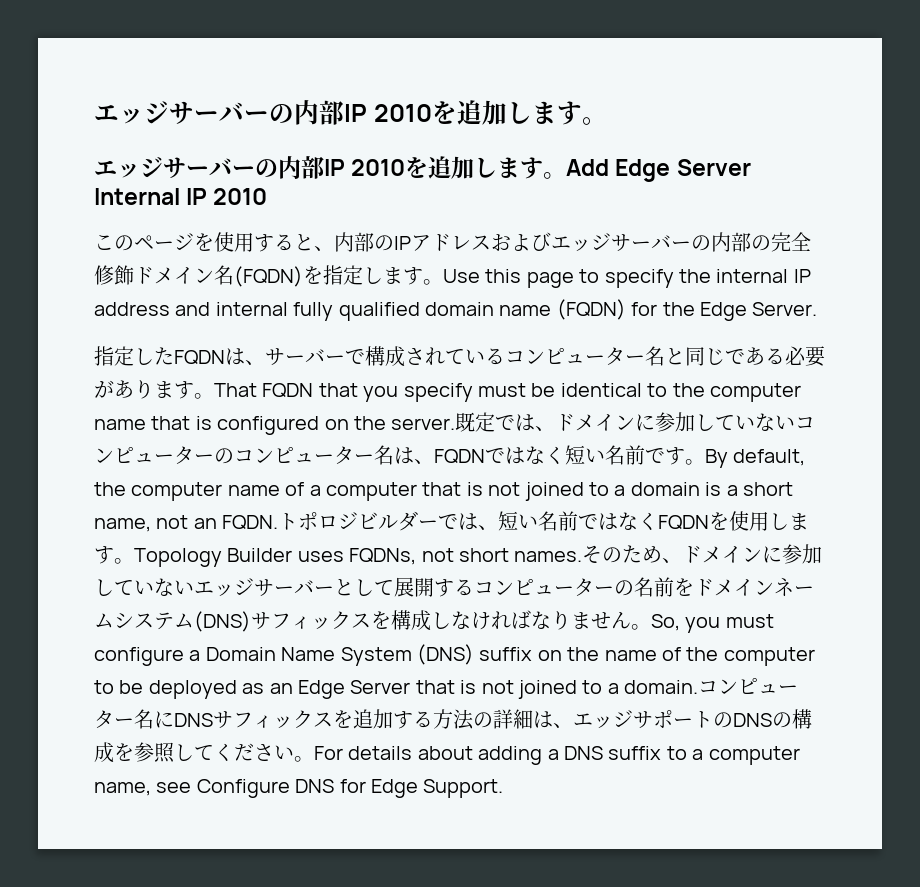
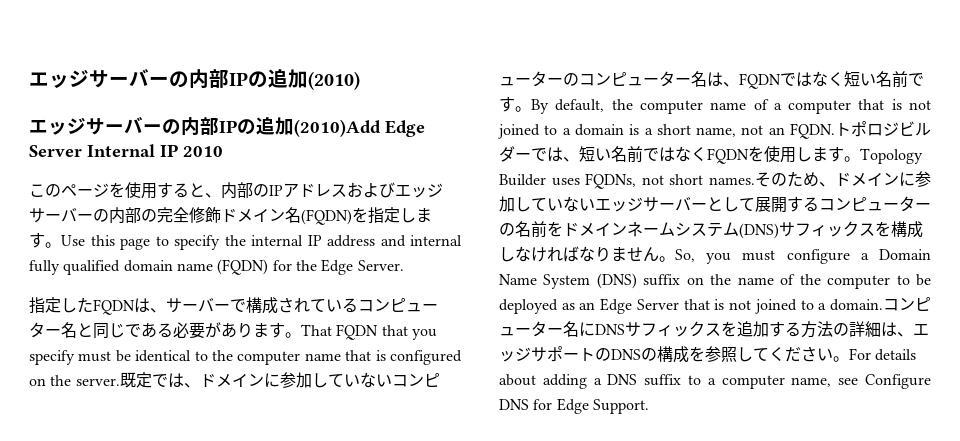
[94,100,607,125] [94,156,610,179] エッジサーバーの内部IP 2010を追加します。 // エッジサーバーの内部IP 2010を追加します。Add -> [29,69,360,90] [29,117,381,137] エッジサーバーの内部IPの追加(2010) // エッジサーバーの内部IPの追加(2010)Add

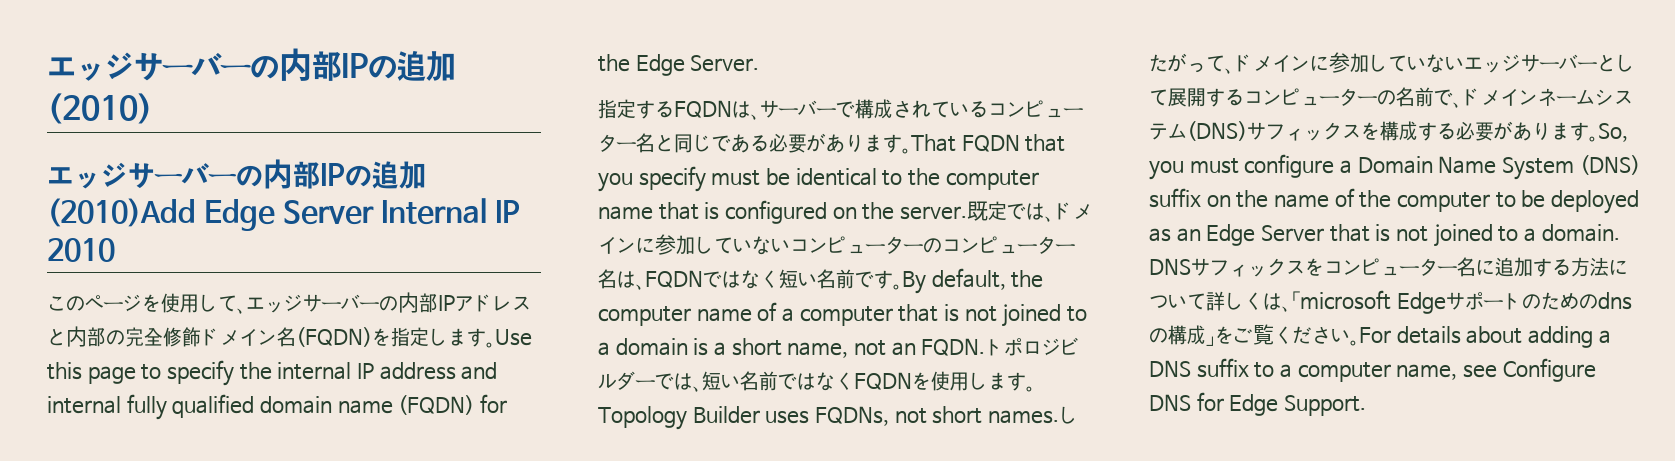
[157,182,443,199] [29,207,141,224] すると、内部のIPアドレスおよびエッジサーバーの内部 -> [199,292,531,314] [47,326,106,347] して、エッジサーバーの内部IPアドレスと内部
[61,297,93,313] した -> [636,100,674,119] する
[755,171,819,187] そのため -> [1058,406,1078,424] [1149,53,1225,73] したがって
[547,221,563,237] を -> [1434,89,1462,108] で、
[499,246,659,262] しなければなりません -> [1418,121,1589,141] する必要があります
(883, 305) none -> [1149,258,1324,277] DNSサフィックスを
[595,321,929,338] [499,346,769,363] DNSサフィックスを追加する方法の詳細は、エッジサポートのDNSの構成を参照して -> [1495,257,1628,277] [1149,290,1632,314] [1149,324,1274,346] 追加する方法について詳しくは、「microsoft Edgeサポートのためのdnsの構成」をご覧

